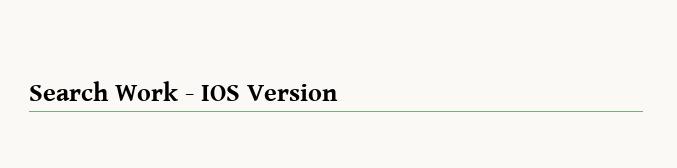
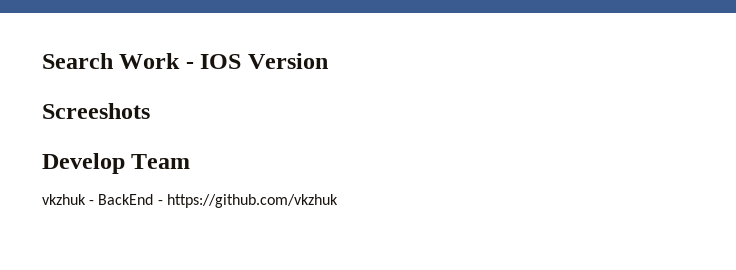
(339, 92) none -> [42,103,150,119] [42,153,191,174] [42,194,338,208] // Screeshots // Develop Team // vkzhuk - BackEnd - https://github.com/vkzhuk

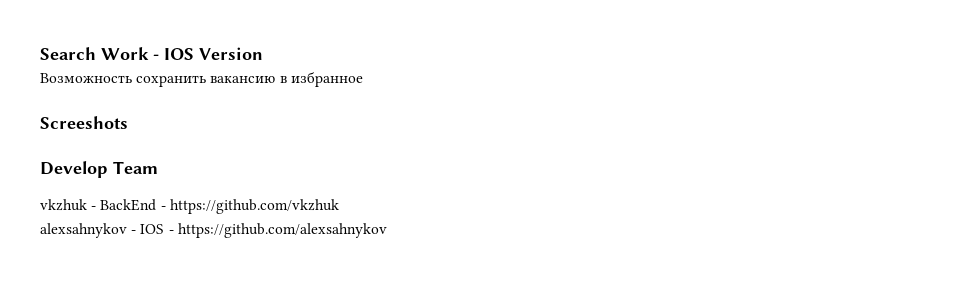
(328, 61) none -> [40,71,363,87] // Возможность сохранить вакансию в избранное
(338, 201) none -> [40,223,387,238] // alexsahnykov - IOS - https://github.com/alexsahnykov

